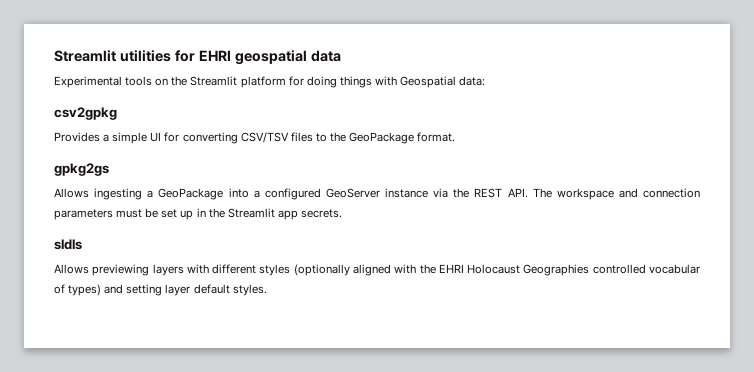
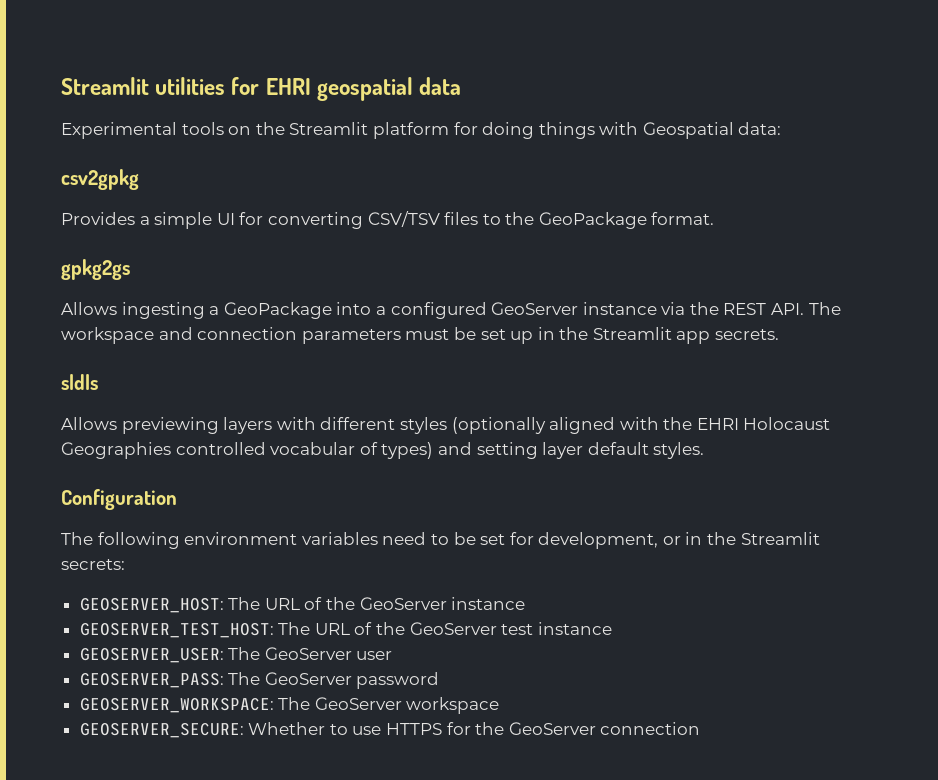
(267, 290) none -> [61,489,177,510] [61,532,820,549] [61,559,125,570] [79,597,526,613] [79,622,612,638] [79,647,393,663] [79,672,440,689] [79,697,500,714] [79,722,701,738] // Configuration // The following environment variables need to be set for development, or in the Streamlit secrets: // GEOSERVER_HOST: The URL of the GeoServer instance // GEOSERVER_TEST_HOST: The URL of the GeoServer test instance // GEOSERVER_USER: The GeoServer user // GEOSERVER_PASS: The GeoServer password // GEOSERVER_WORKSPACE: The GeoServer workspace // GEOSERVER_SECURE: Whether to use HTTPS for the GeoServer connection

